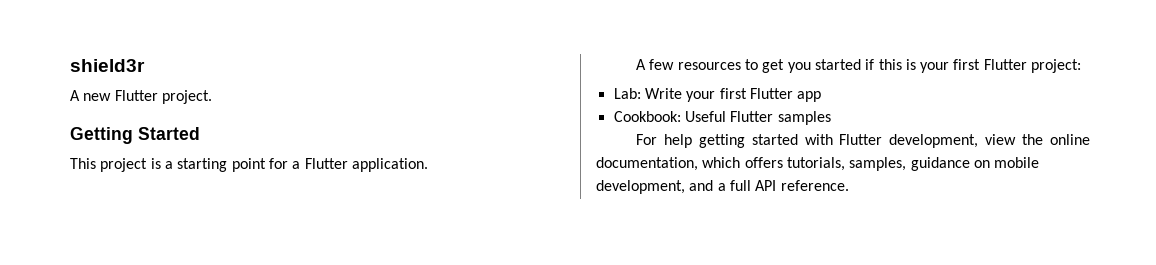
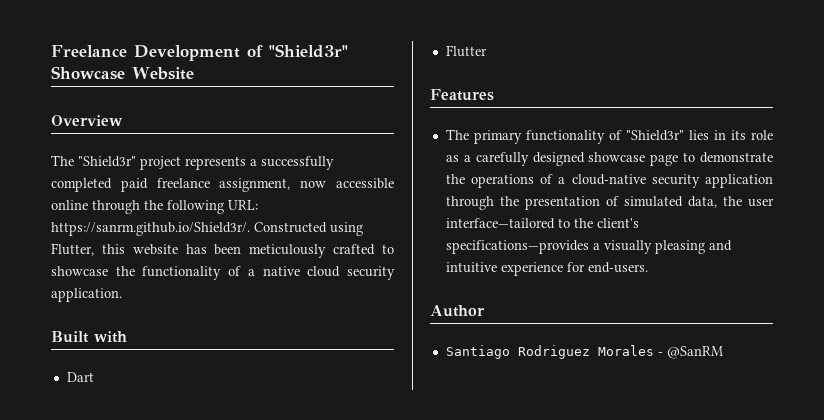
[70,59,145,72] [70,90,212,104] [70,127,200,144] [70,158,428,172] [635,59,1082,73] [613,88,822,102] [613,111,831,125] [635,134,1090,148] [596,157,1040,171] [596,180,849,194] shield3r // A new Flutter project. // Getting Started // This project is a starting point for a Flutter application. // A few resources to get you started if this is your first Flutter project: // Lab: Write your first Flutter app // Cookbook: Useful Flutter samples // For help getting started with Flutter development, view the online documentation, which offers tutorials, samples, guidance on mobile development, and a full API reference. -> [51,44,348,61] [51,66,194,80] [51,115,123,126] [51,155,334,170] [51,178,395,192] [51,200,258,214] [51,222,363,236] [51,243,394,258] [51,266,395,280] [51,288,122,302] [51,331,127,343] [66,372,94,382] [445,45,487,57] [430,89,494,101] [445,129,773,144] [445,152,773,166] [445,174,773,188] [445,196,774,210] [445,218,639,229] [445,240,732,254] [445,262,648,276] [430,305,485,317] [445,345,723,359] Freelance Development of "Shield3r" Showcase Website // Overview // The "Shield3r" project represents a successfully completed paid freelance assignment, now accessible online through the following URL: https://sanrm.github.io/Shield3r/. Constructed using Flutter, this website has been meticulously crafted to showcase the functionality of a native cloud security application. // Built with // Dart // Flutter // Features // The primary functionality of "Shield3r" lies in its role as a carefully designed showcase page to demonstrate the operations of a cloud-native security application through the presentation of simulated data, the user interface—tailored to the client's specifications—provides a visually pleasing and intuitive experience for end-users. // Author // Santiago Rodriguez Morales - @SanRM

